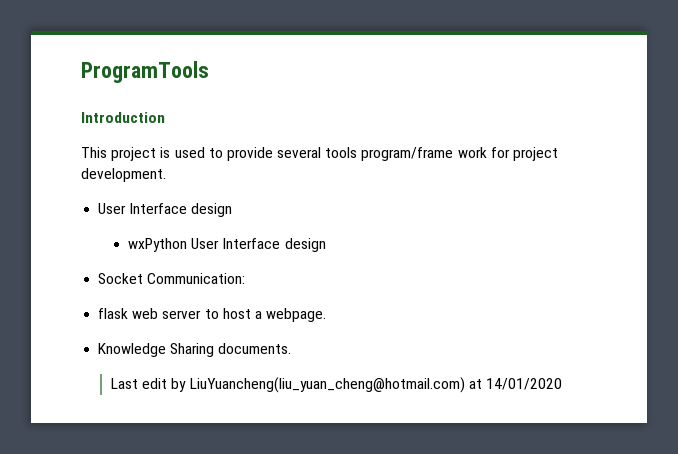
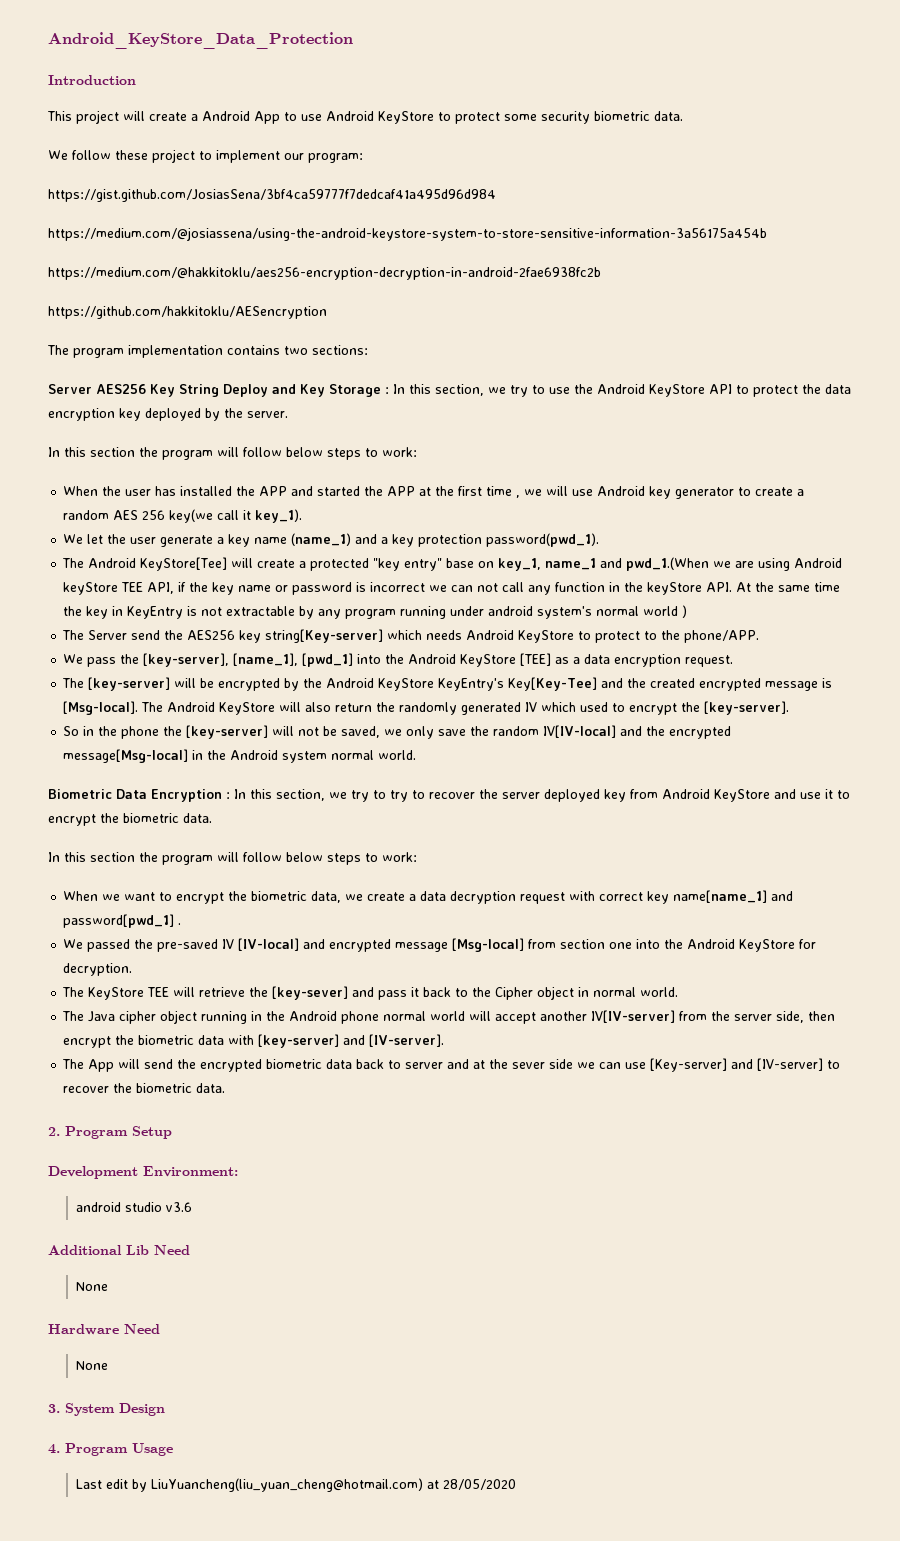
[81,61,209,83] ProgramTools -> [48,32,353,49] Android_KeyStore_Data_Protection
[160,147,559,161] [81,168,166,182] [98,203,233,217] [128,238,326,252] [98,273,246,284] [98,308,327,322] [98,343,292,357] is used to provide several tools program/frame work for project development. // User Interface design // wxPython User Interface design // Socket Communication: // flask web server to host a webpage. // Knowledge Sharing documents. -> [123,111,683,124] [48,149,363,163] [48,189,496,202] [48,227,767,241] [48,267,601,280] [48,306,327,319] [47,345,368,358] [48,384,851,397] [48,408,288,421] [48,447,417,460] [63,486,805,499] [63,509,303,523] [63,533,600,547] [62,557,843,571] [63,582,841,595] [63,605,688,619] [62,629,760,643] [63,653,734,667] [62,677,833,691] [63,701,790,715] [63,725,732,739] [63,749,417,763] [48,789,850,802] [48,813,212,826] [48,852,417,865] [63,890,794,904] [63,914,182,928] [63,938,817,952] [63,963,133,976] [62,986,679,1000] [62,1010,836,1024] [63,1034,445,1048] [62,1058,841,1072] [63,1083,226,1093] [48,1126,172,1139] [48,1166,238,1179] [75,1202,192,1212] [48,1245,190,1255] [75,1282,108,1291] [48,1324,160,1335] [75,1361,108,1370] [48,1403,165,1416] [48,1443,173,1456] will create a Android App to use Android KeyStore to protect some security biometric data. // We follow these project to implement our program: // https://gist.github.com/JosiasSena/3bf4ca59777f7dedcaf41a495d96d984 // https://medium.com/@josiassena/using-the-android-keystore-system-to-store-sensitive-information-3a56175a454b // https://medium.com/@hakkitoklu/aes256-encryption-decryption-in-android-2fae6938fc2b // https://github.com/hakkitoklu/AESencryption // The program implementation contains two sections: // Server AES256 Key String Deploy and Key Storage : In this section, we try to use the Android KeyStore API to protect the data encryption key deployed by the server. // In this section the program will follow below steps to work: // When the user has installed the APP and started the APP at the first time , we will use Android key generator to create a random AES 256 key(we call it key_1). // We let the user generate a key name (name_1) and a key protection password(pwd_1). // The Android KeyStore[Tee] will create a protected "key entry" base on key_1, name_1 and pwd_1.(When we are using Android keyStore TEE API, if the key name or password is incorrect we can not call any function in the keyStore API. At the same time the key in KeyEntry is not extractable by any program running under android system's normal world ) // The Server send the AES256 key string[Key-server] which needs Android KeyStore to protect to the phone/APP. // We pass the [key-server], [name_1], [pwd_1] into the Android KeyStore [TEE] as a data encryption request. // The [key-server] will be encrypted by the Android KeyStore KeyEntry's Key[Key-Tee] and the created encrypted message is [Msg-local]. The Android KeyStore will also return the randomly generated IV which used to encrypt the [key-server]. // So in the phone the [key-server] will not be saved, we only save the random IV[IV-local] and the encrypted message[Msg-local] in the Android system normal world. // Biometric Data Encryption : In this section, we try to try to recover the server deployed key from Android KeyStore and use it to encrypt the biometric data. // In this section the program will follow below steps to work: // When we want to encrypt the biometric data, we create a data decryption request with correct key name[name_1] and password[pwd_1] . // We passed the pre-saved IV [IV-local] and encrypted message [Msg-local] from section one into the Android KeyStore for decryption. // The KeyStore TEE will retrieve the [key-sever] and pass it back to the Cipher object in normal world. // The Java cipher object running in the Android phone normal world will accept another IV[IV-server] from the server side, then encrypt the biometric data with [key-server] and [IV-server]. // The App will send the encrypted biometric data back to server and at the sever side we can use [Key-server] and [IV-server] to recover the biometric data. // 2. Program Setup // Development Environment: // android studio v3.6 // Additional Lib Need // None // Hardware Need // None // 3. System Design // 4. Program Usage
[485,378,562,390] 14/01/2020 -> [442,1479,516,1490] 28/05/2020

